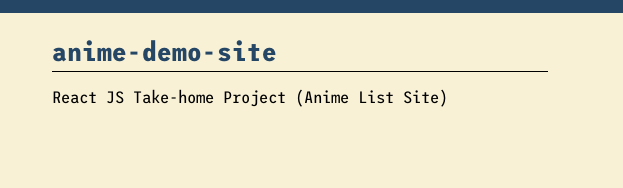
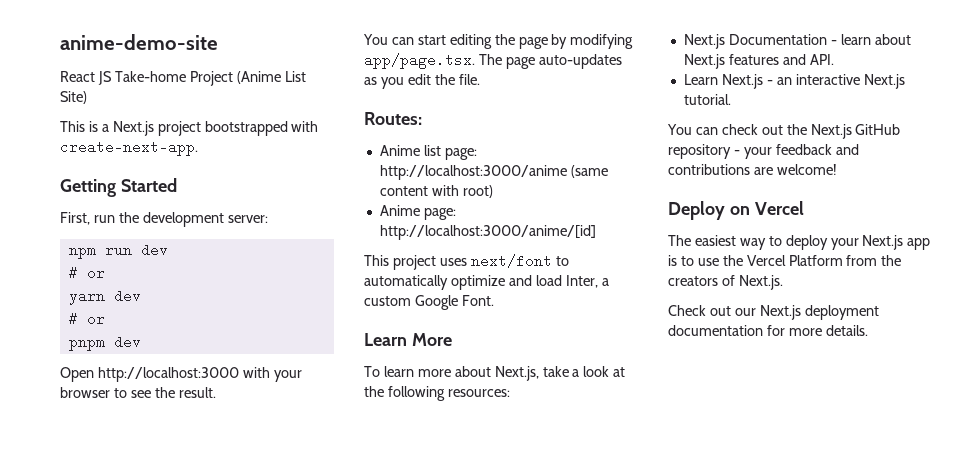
(448, 98) none -> [60,121,319,136] [60,140,198,156] [60,178,177,197] [60,212,268,227] [68,243,168,259] [68,266,105,280] [68,289,141,305] [68,312,105,326] [68,335,141,351] [60,367,302,382] [60,387,216,398] [363,34,634,49] [364,53,622,69] [364,74,480,89] [364,112,422,125] [379,145,477,160] [379,165,608,180] [379,185,493,198] [379,205,456,220] [379,225,596,240] [364,254,569,270] [364,275,609,290] [364,295,494,310] [364,333,452,346] [364,366,626,381] [364,386,510,401] [683,34,911,49] [683,54,834,69] [683,74,905,89] [683,94,731,105] [667,124,901,139] [668,144,859,159] [668,164,837,175] [668,201,804,220] [668,235,931,250] [668,255,902,266] [668,275,783,290] [668,305,879,320] [668,325,868,336] // This is a Next.js project bootstrapped with create-next-app. // Getting Started // First, run the development server: // npm run dev // # or // yarn dev // # or // pnpm dev // Open http://localhost:3000 with your browser to see the result. // You can start editing the page by modifying app/page.tsx. The page auto-updates as you edit the file. // Routes: // Anime list page: http://localhost:3000/anime (same content with root) // Anime page: http://localhost:3000/anime/[id] // This project uses next/font to automatically optimize and load Inter, a custom Google Font. // Learn More // To learn more about Next.js, take a look at the following resources: // Next.js Documentation - learn about Next.js features and API. // Learn Next.js - an interactive Next.js tutorial. // You can check out the Next.js GitHub repository - your feedback and contributions are welcome! // Deploy on Vercel // The easiest way to deploy your Next.js app is to use the Vercel Platform from the creators of Next.js. // Check out our Next.js deployment documentation for more details.

